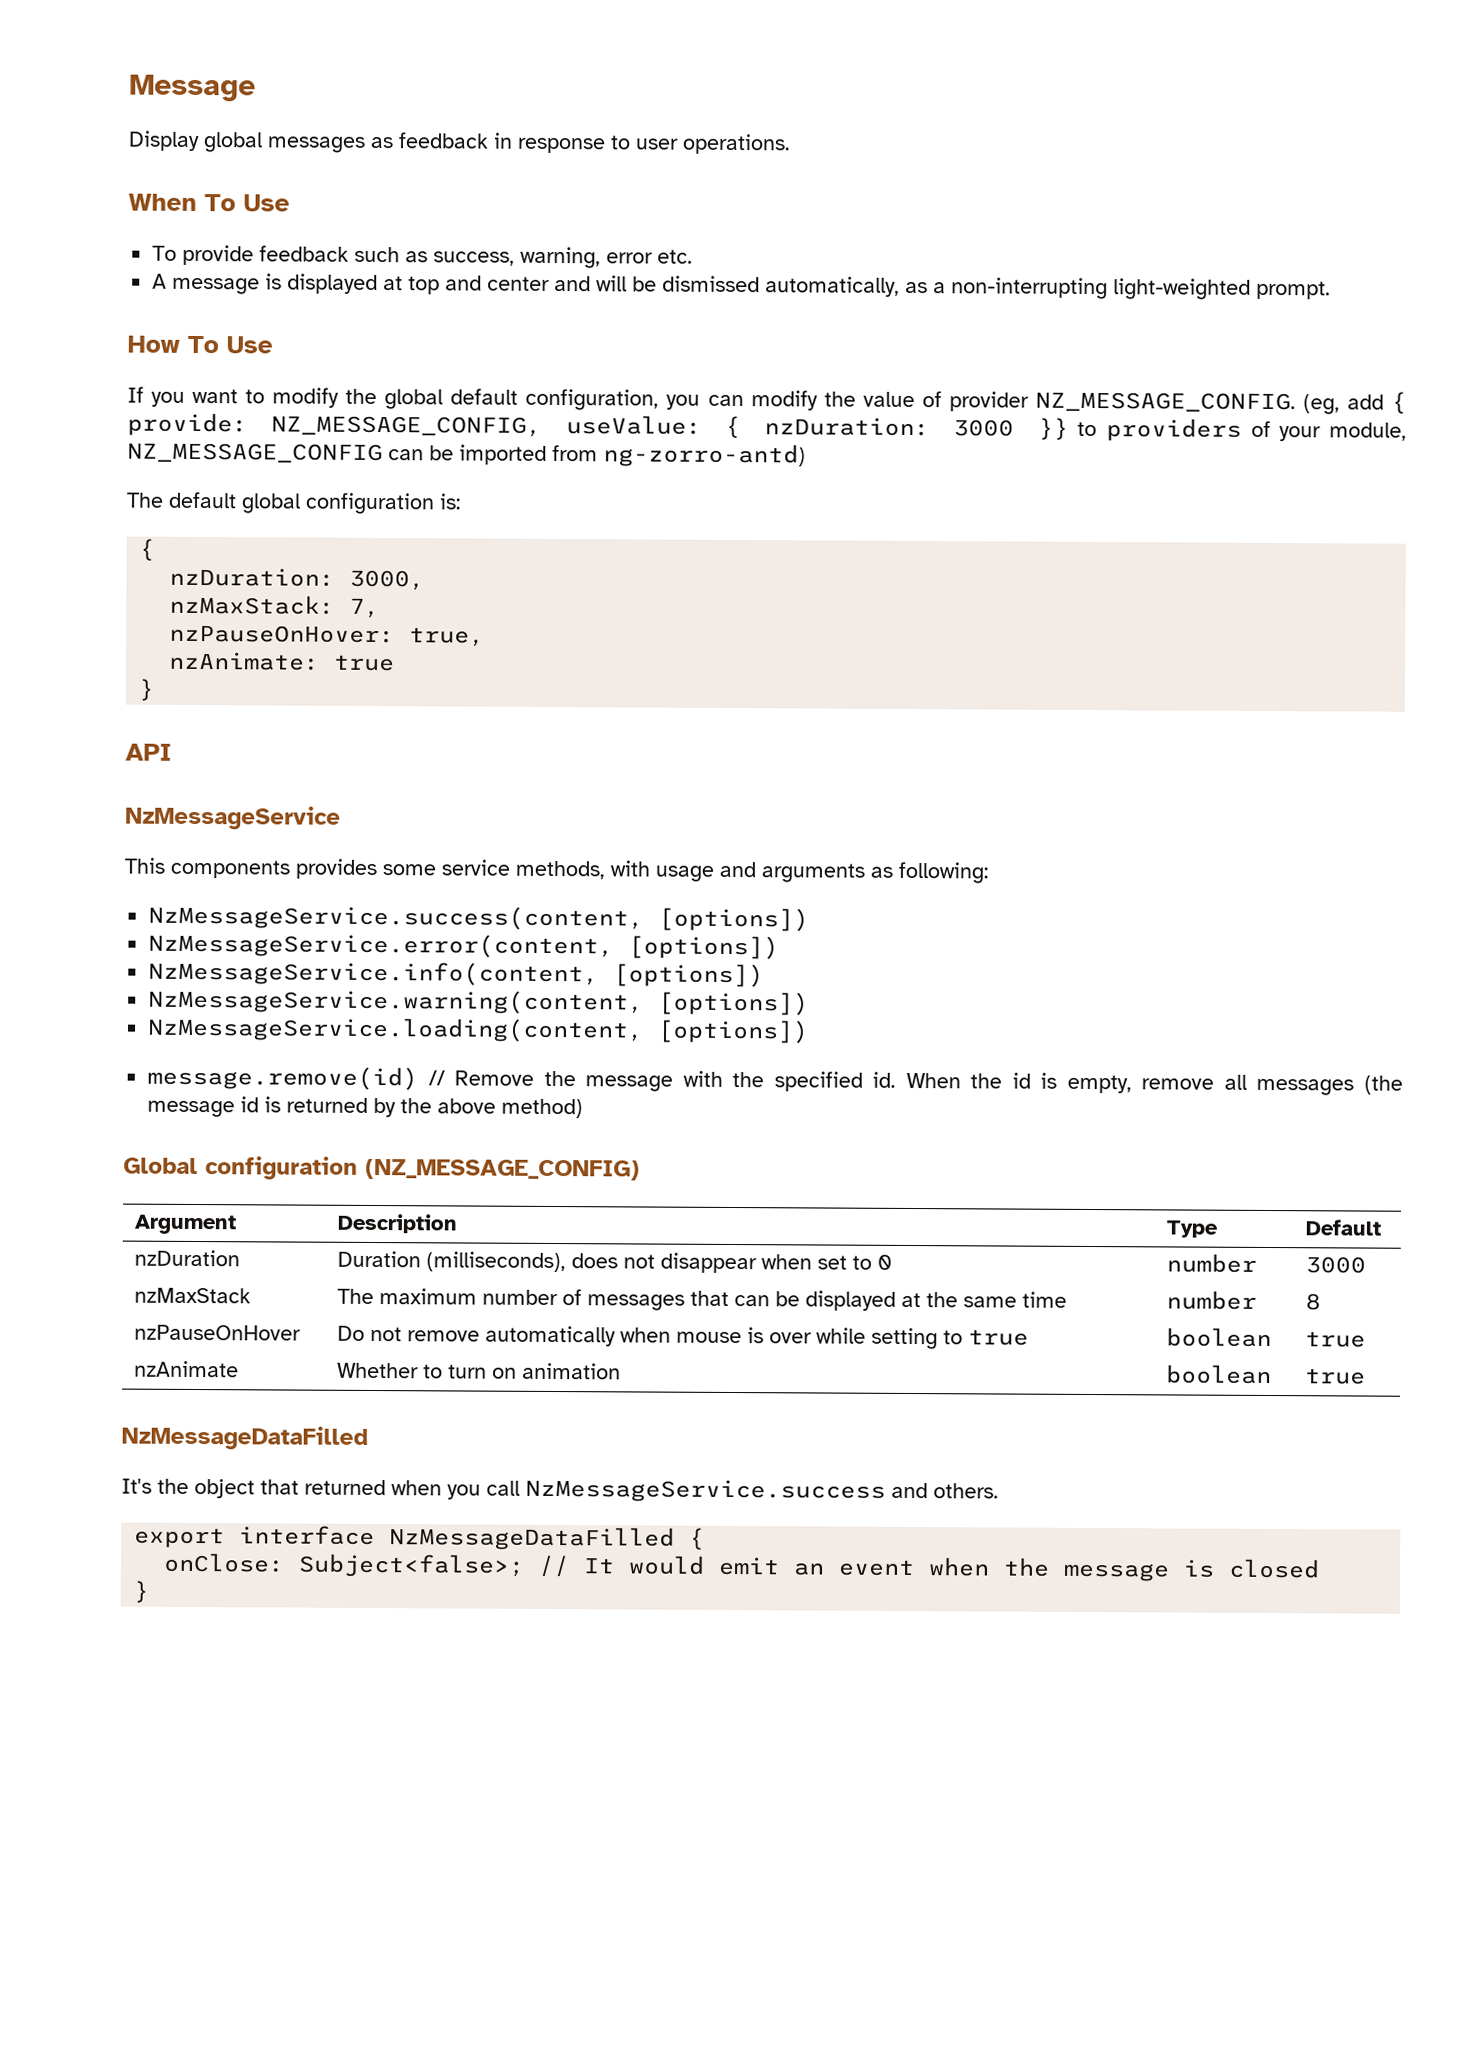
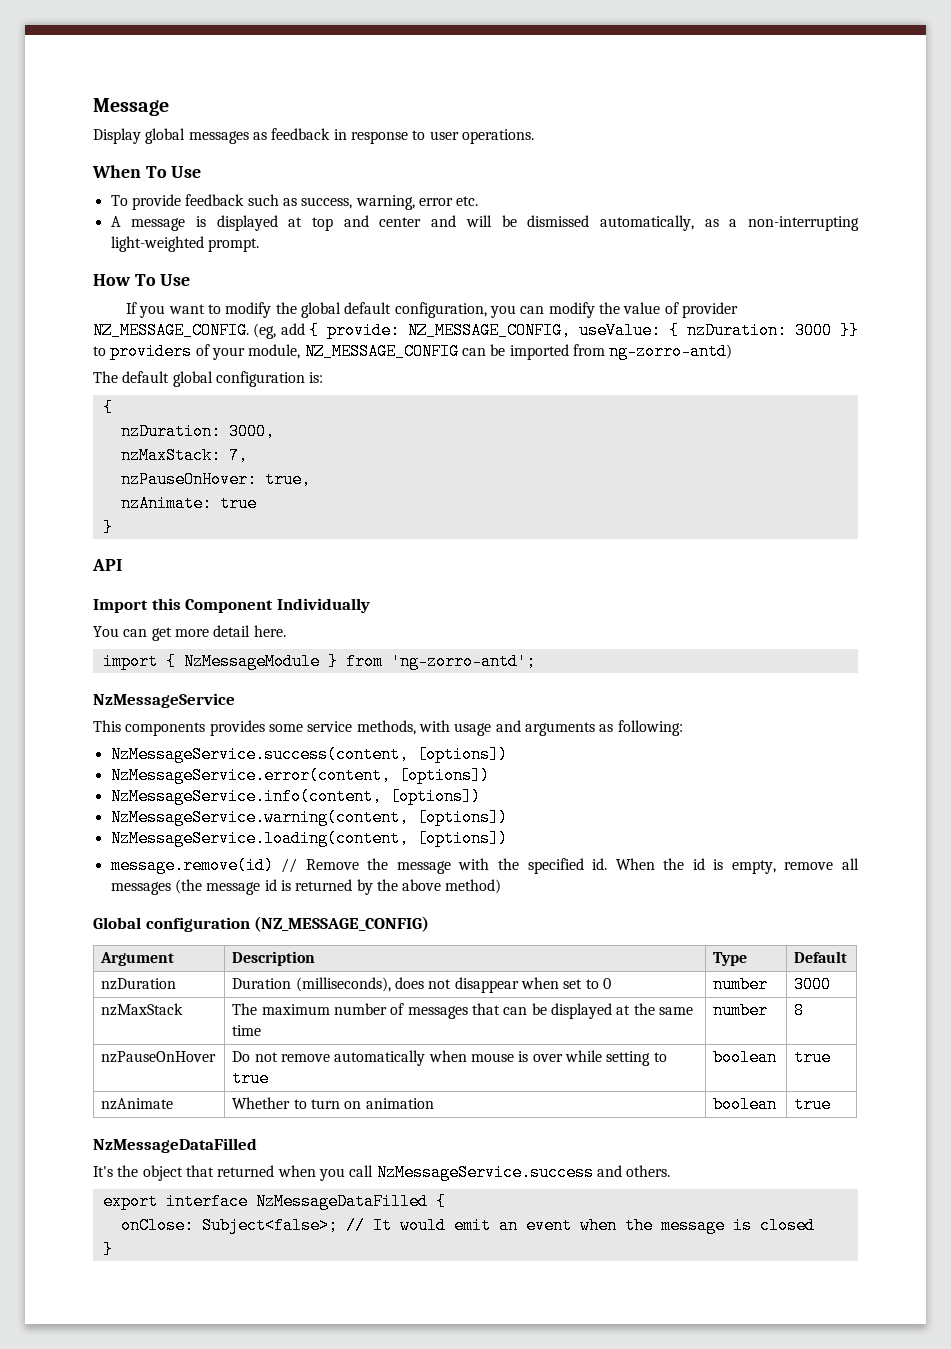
(172, 752) none -> [93,598,370,613] [93,625,286,641] [102,653,536,670] // Import this Component Individually // You can get more detail here. // import { NzMessageModule } from 'ng-zorro-antd';

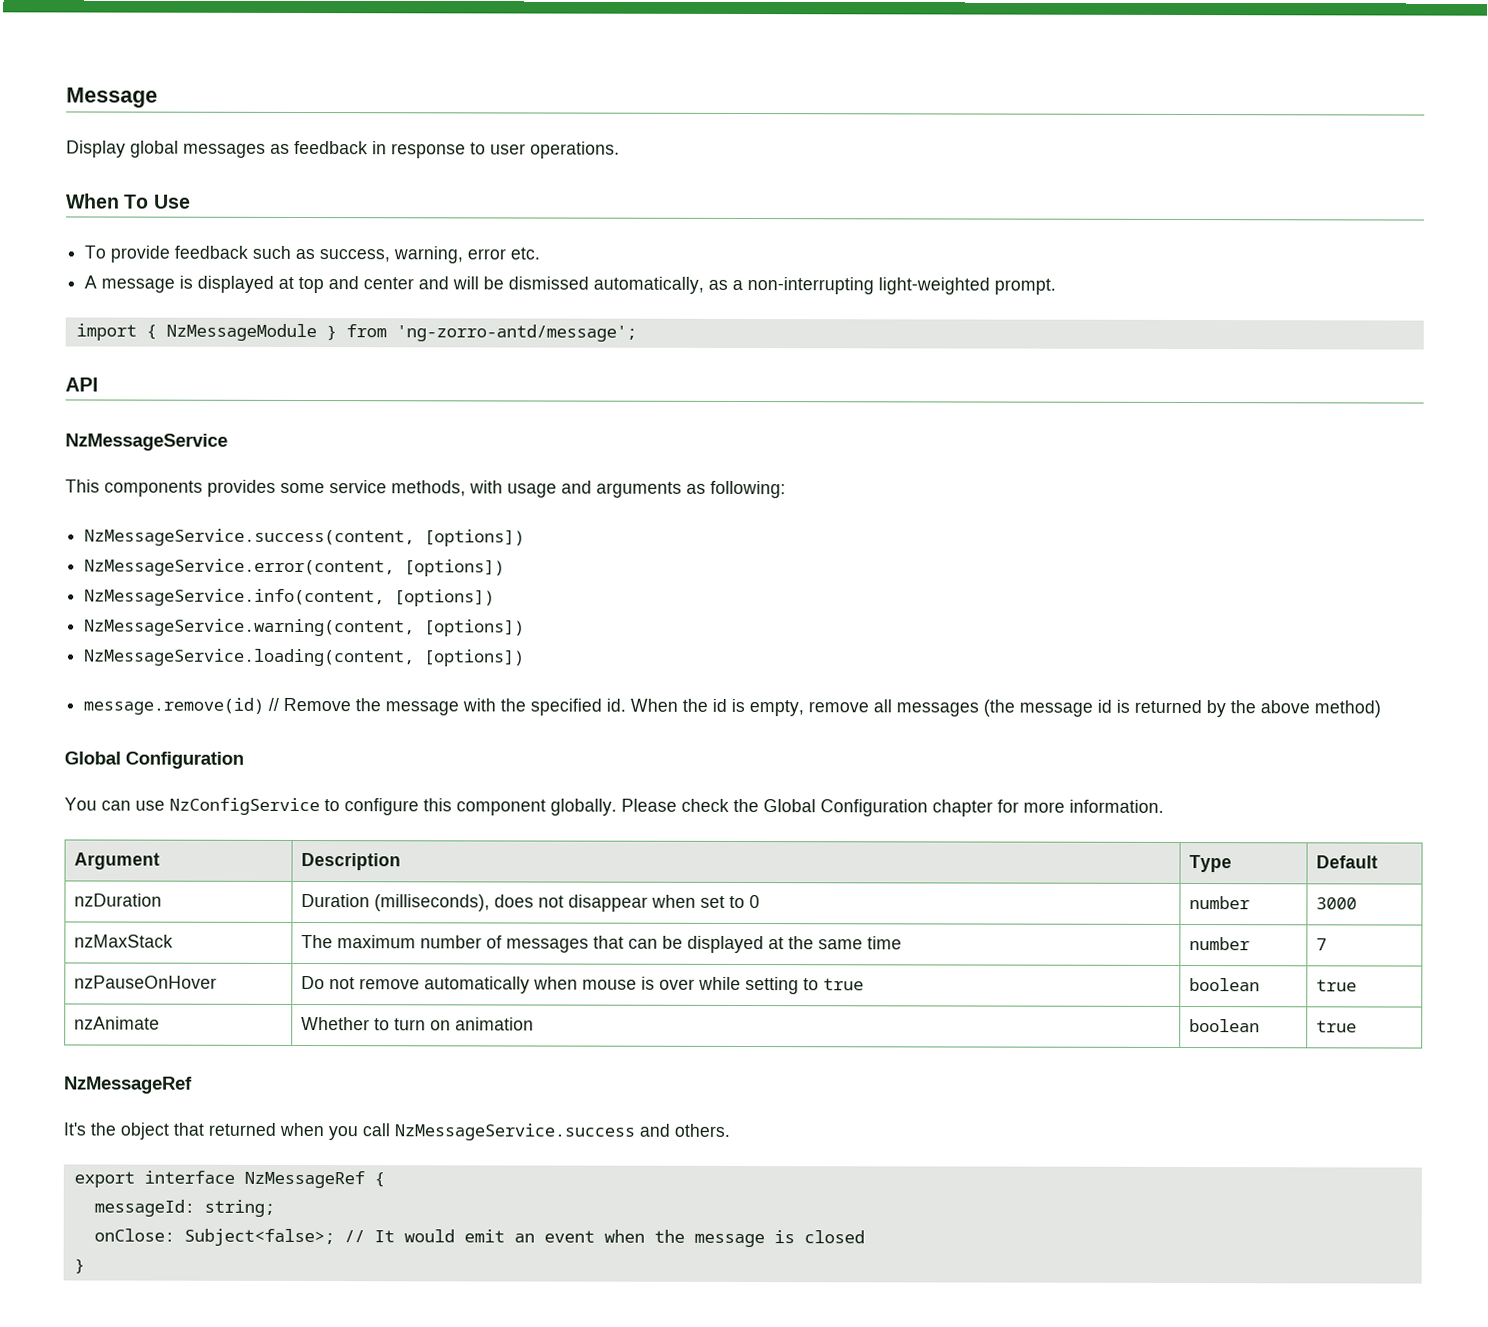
[93,274,191,286] [126,302,738,318] [93,322,859,339] [93,343,733,360] [93,371,324,387] [102,399,113,416] [120,423,275,440] [120,447,248,464] [120,471,311,488] [120,495,257,512] [102,519,113,536] [92,559,122,571] [93,598,370,613] [93,625,286,641] // How To Use // If you want to modify the global default configuration, you can modify the value of provider NZ_MESSAGE_CONFIG. (eg, add { provide: NZ_MESSAGE_CONFIG, useValue: { nzDuration: 3000 }} to providers of your module, NZ_MESSAGE_CONFIG can be imported from ng-zorro-antd) // The default global configuration is: // { // nzDuration: 3000, // nzMaxStack: 7, // nzPauseOnHover: true, // nzAnimate: true // } // API // Import this Component Individually // You can get more detail here. -> (1057, 286) none
[390,653,536,670] 'ng-zorro-antd'; -> [395,324,637,342] [65,377,98,392] 'ng-zorro-antd/message'; // API
[145,916,430,932] configuration (NZ_MESSAGE_CONFIG) -> [125,751,244,769] [64,797,1164,817] Configuration // You can use NzConfigService to configure this component globally. Please check the Global Configuration chapter for more information.
[794,1002,805,1019] 8 -> [1315,938,1327,951] 7
[93,1138,257,1153] NzMessageDataFilled -> [64,1076,193,1094] NzMessageRef
[255,1193,446,1210] NzMessageDataFilled { -> [243,1170,385,1189] [93,1199,275,1217] NzMessageRef { // messageId: string;

